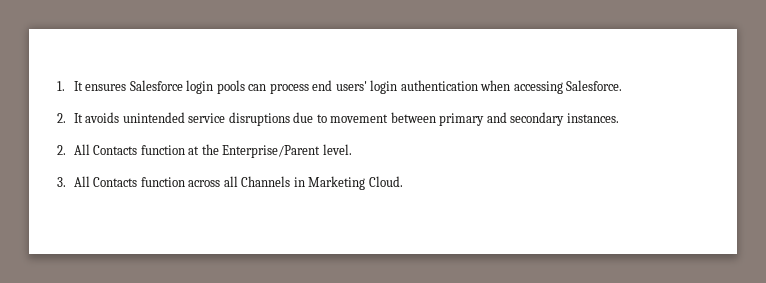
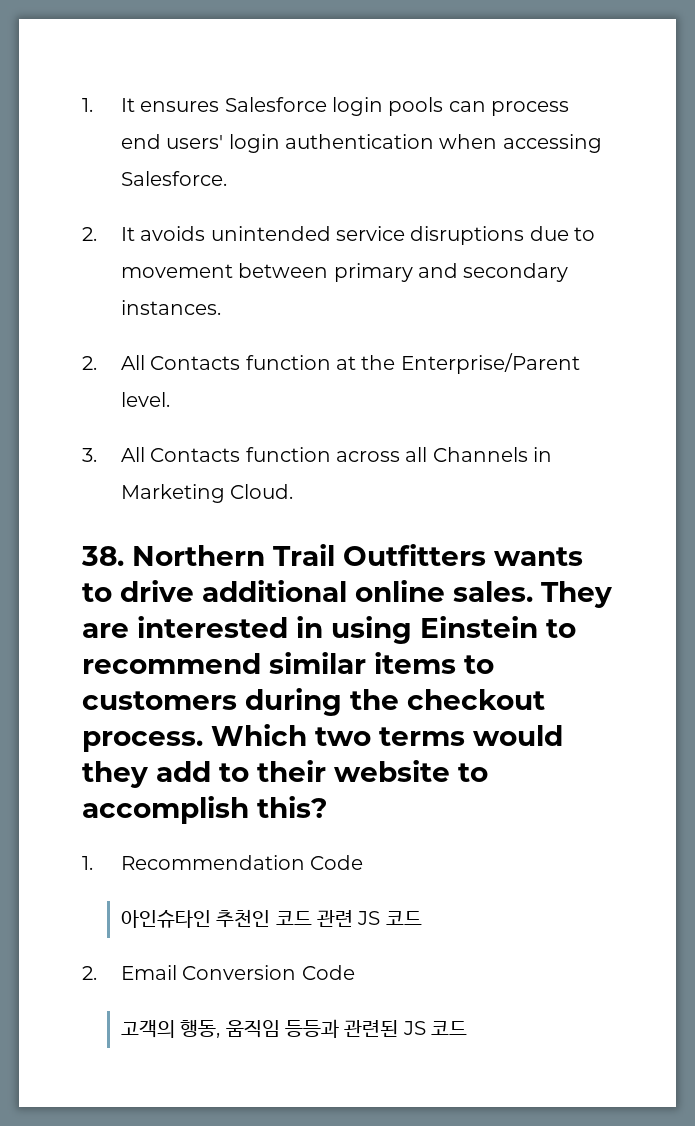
(403, 181) none -> [81,544,583,566] [82,580,612,608] [82,616,576,644] [82,652,494,674] [82,688,545,716] [82,724,563,752] [82,760,488,788] [82,796,327,824] [82,855,364,870] [120,909,422,928] [82,965,355,980] [120,1019,468,1038] // 38. Northern Trail Outfitters wants to drive additional online sales. They are interested in using Einstein to recommend similar items to customers during the checkout process. Which two terms would they add to their website to accomplish this? // 1. Recommendation Code // 아인슈타인 추천인 코드 관련 JS 코드 // 2. Email Conversion Code // 고객의 행동, 움직임 등등과 관련된 JS 코드

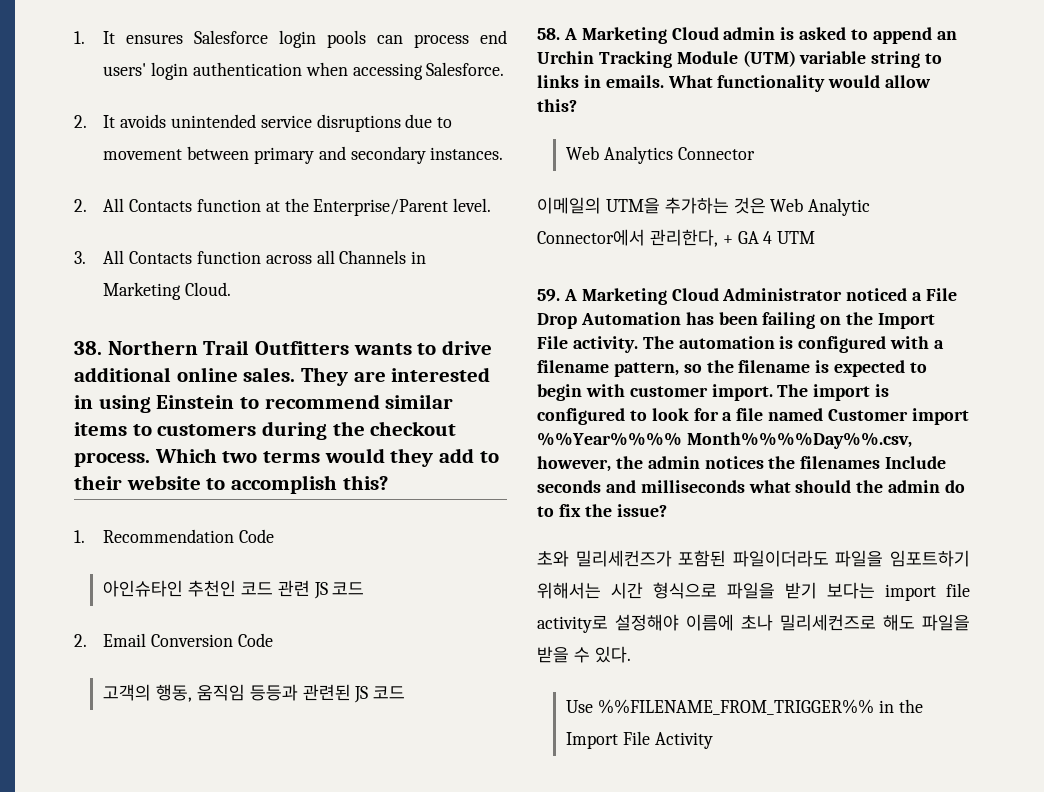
(468, 1028) none -> [537,27,957,44] [537,50,943,68] [537,75,932,92] [537,99,577,112] [566,146,755,164] [537,197,871,216] [537,229,816,247] [537,288,958,305] [537,312,936,329] [537,336,945,353] [537,360,928,377] [537,384,890,401] [537,408,969,425] [537,432,912,449] [537,456,947,472] [537,480,966,493] [537,504,667,517] [537,550,970,567] [537,582,970,601] [537,614,970,633] [537,646,631,663] [566,699,923,715] [566,731,713,749] // 58. A Marketing Cloud admin is asked to append an Urchin Tracking Module (UTM) variable string to links in emails. What functionality would allow this? // Web Analytics Connector // 이메일의 UTM을 추가하는 것은 Web Analytic Connector에서 관리한다, + GA 4 UTM // 59. A Marketing Cloud Administrator noticed a File Drop Automation has been failing on the Import File activity. The automation is configured with a filename pattern, so the filename is expected to begin with customer import. The import is configured to look for a file named Customer import %%Year%%%% Month%%%%Day%%.csv, however, the admin notices the filenames Include seconds and milliseconds what should the admin do to fix the issue? // 초와 밀리세컨즈가 포함된 파일이더라도 파일을 임포트하기 위해서는 시간 형식으로 파일을 받기 보다는 import file activity로 설정해야 이름에 초나 밀리세컨즈로 해도 파일을 받을 수 있다. // Use %%FILENAME_FROM_TRIGGER%% in the Import File Activity

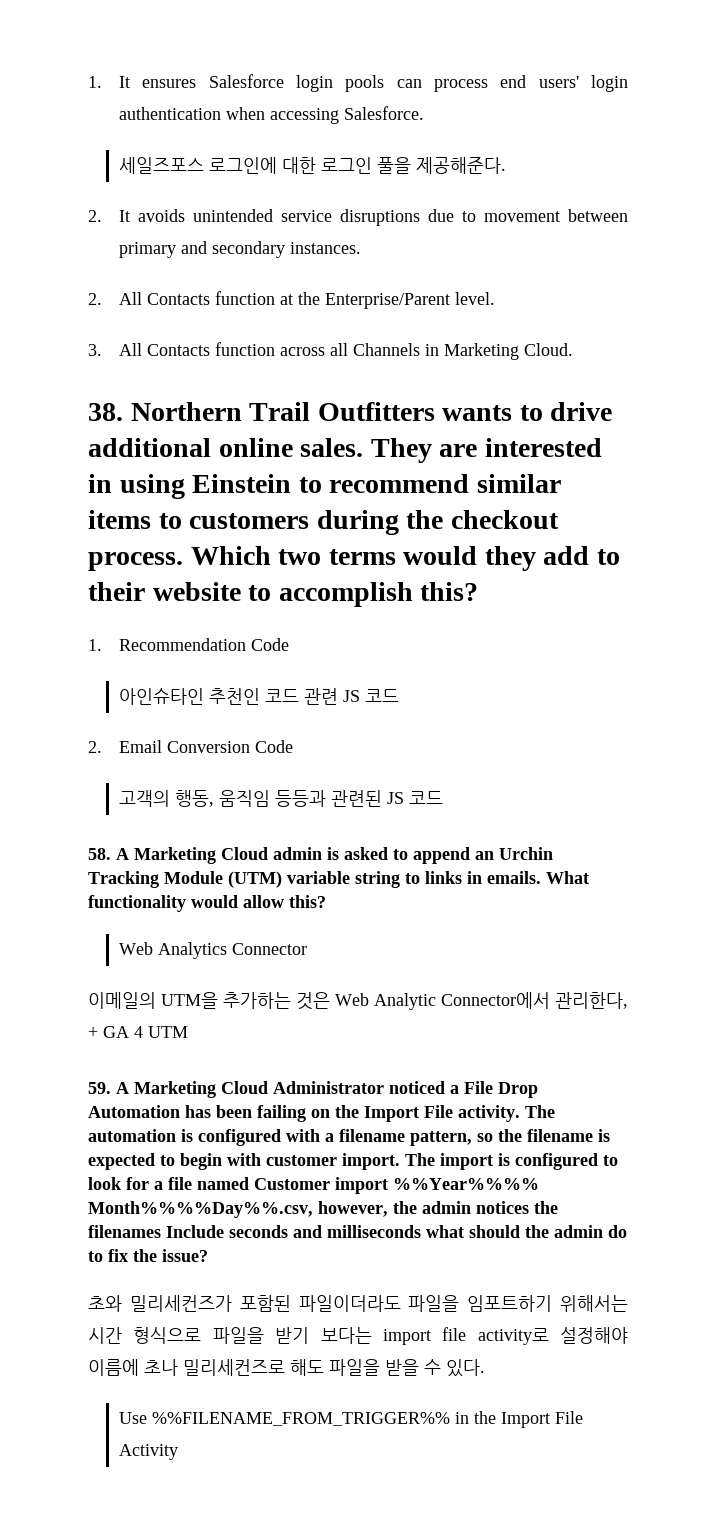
(505, 69) none -> [118,157,506,174] // 세일즈포스 로그인에 대한 로그인 풀을 제공해준다.

